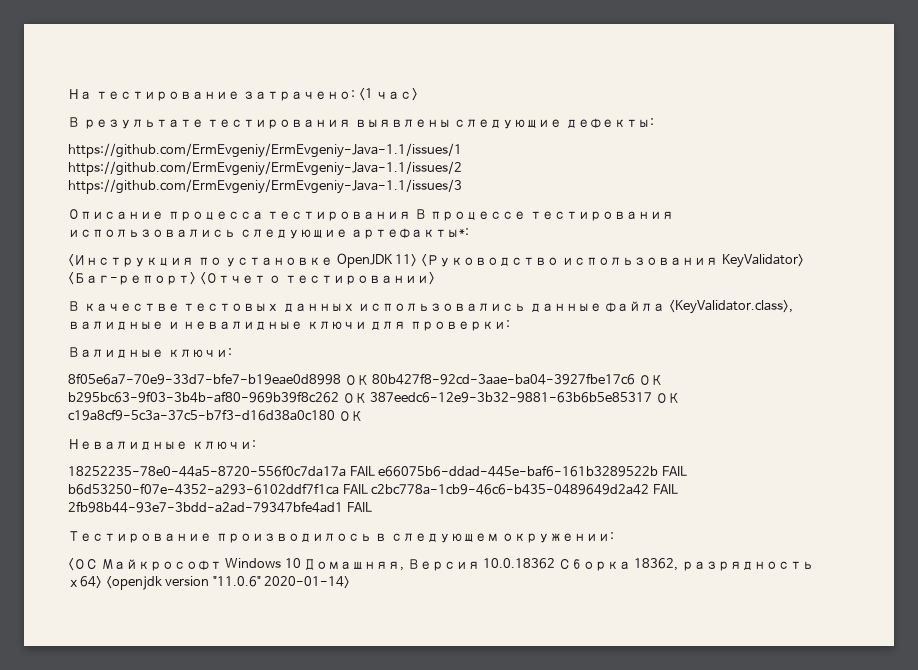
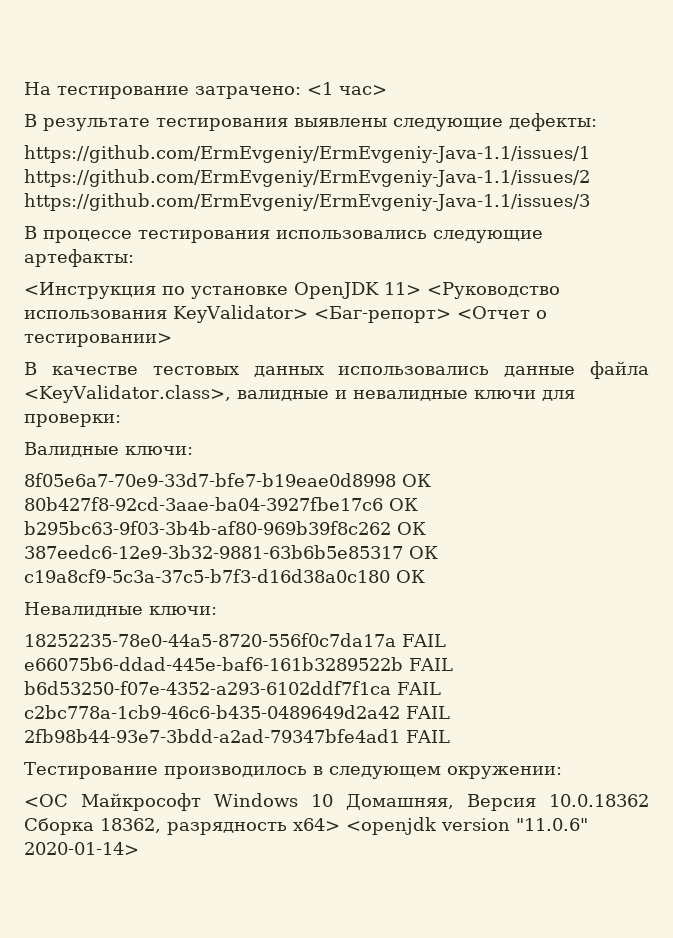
[68,209,412,221] Описание процесса тестирования -> (590, 202) none
[351,228,470,239] артефакты*: -> [24,249,134,267] артефакты:

